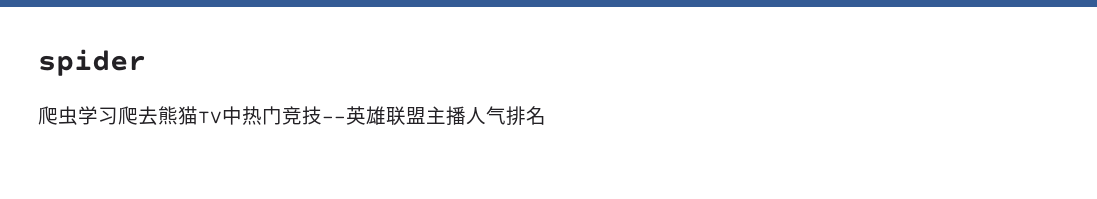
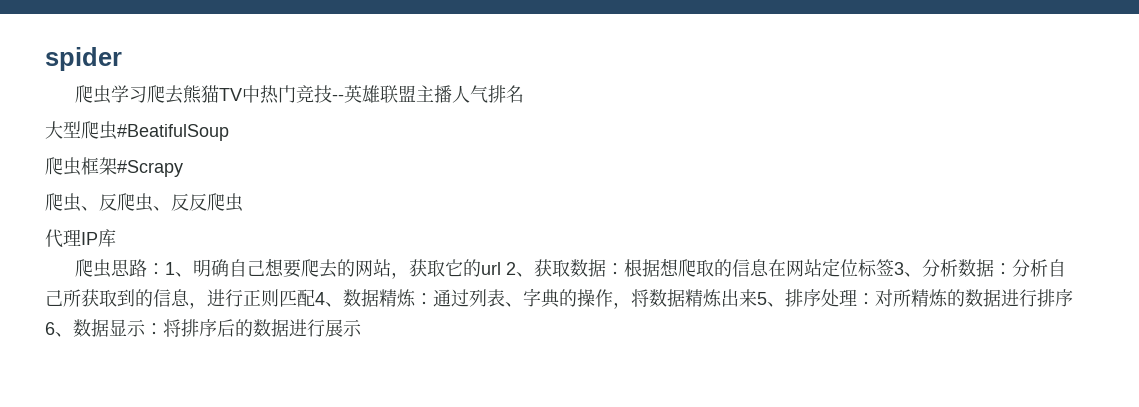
(546, 115) none -> [45,121,229,141] [45,157,183,177] [45,193,243,212] [45,229,116,248] [74,258,1066,279] [45,288,1073,309] [45,319,362,337] // 大型爬虫#BeatifulSoup // 爬虫框架#Scrapy // 爬虫、反爬虫、反反爬虫 // 代理IP库 // 爬虫思路：1、明确自己想要爬去的网站，获取它的url 2、获取数据：根据想爬取的信息在网站定位标签3、分析数据：分析自己所获取到的信息，进行正则匹配4、数据精炼：通过列表、字典的操作，将数据精炼出来5、排序处理：对所精炼的数据进行排序6、数据显示：将排序后的数据进行展示

